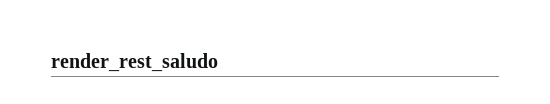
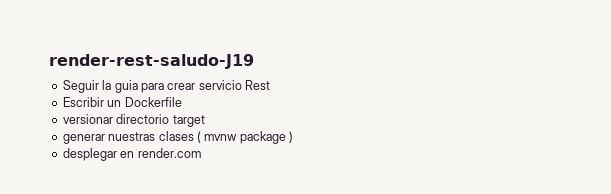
[51,53,218,72] render_rest_saludo -> [49,54,254,69] [62,80,270,93] [62,97,182,107] [62,114,205,127] [62,131,293,144] [62,148,201,161] render-rest-saludo-J19 // Seguir la guia para crear servicio Rest // Escribir un Dockerfile // versionar directorio target // generar nuestras clases ( mvnw package ) // desplegar en render.com

